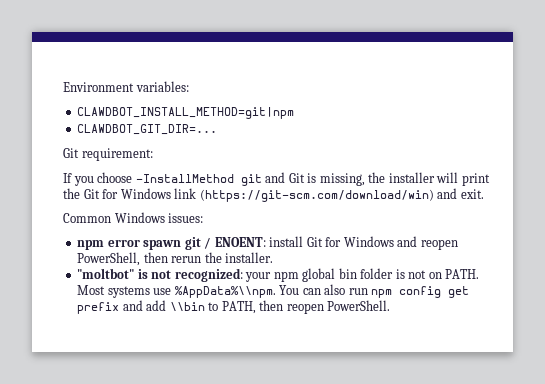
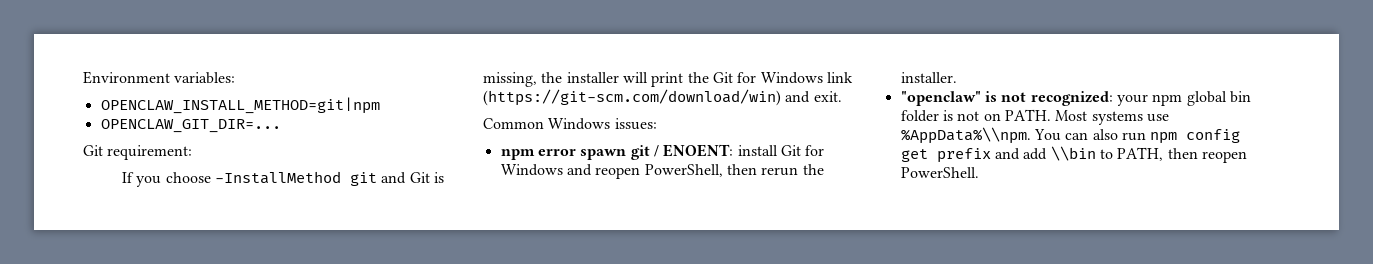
[77,107,295,119] [77,124,218,135] CLAWDBOT_INSTALL_METHOD=git|npm // CLAWDBOT_GIT_DIR=... -> [100,97,380,114] [100,119,281,133] OPENCLAW_INSTALL_METHOD=git|npm // OPENCLAW_GIT_DIR=...
[77,268,135,279] "moltbot" -> [900,91,981,106] "openclaw"

